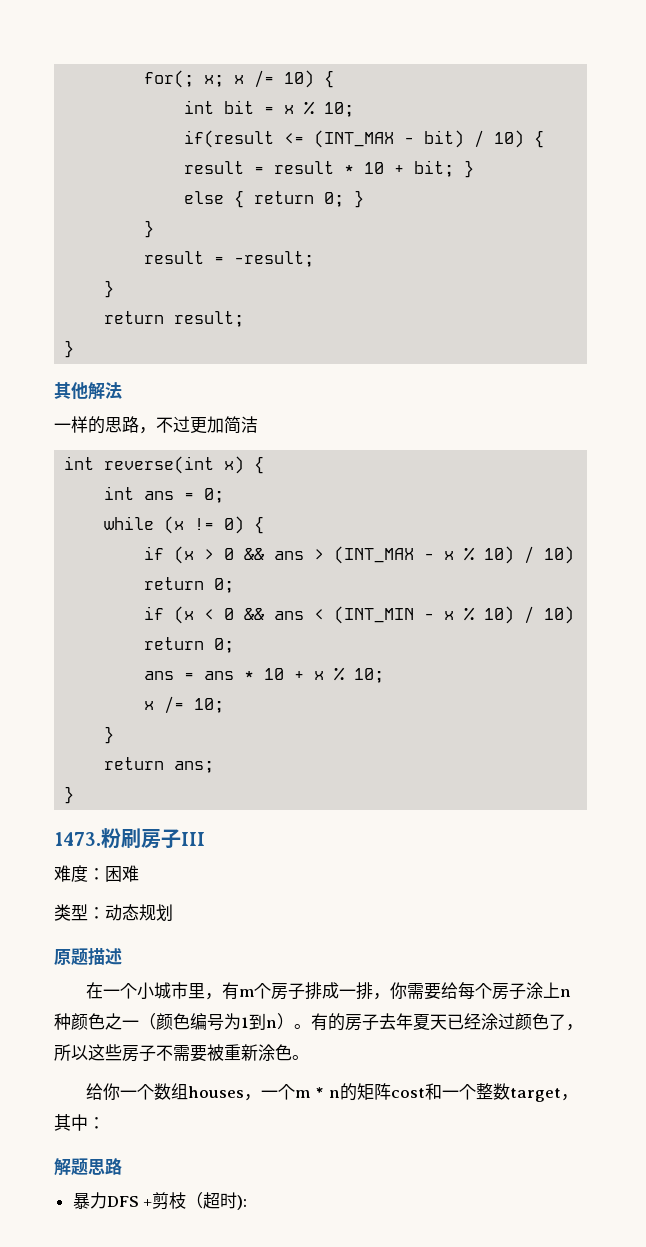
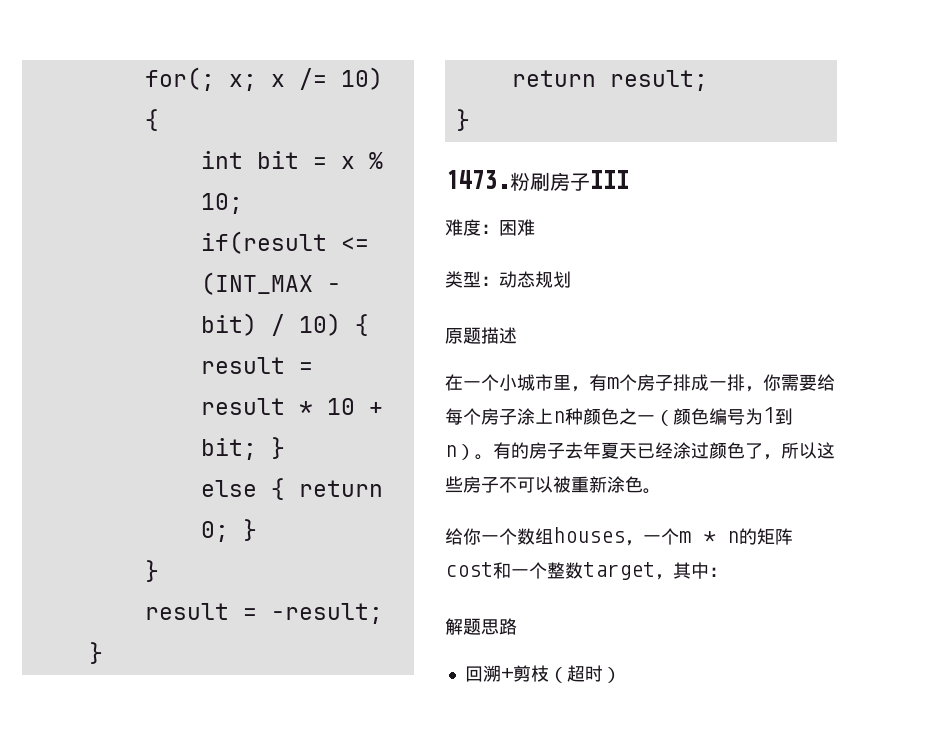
[54,382,122,400] [54,416,258,434] [64,456,265,474] [104,486,225,503] [104,516,265,534] [144,546,575,564] [144,577,235,593] [144,606,575,624] [144,637,235,653] [144,667,385,683] [144,696,225,714] [104,726,115,744] [104,757,215,773] [64,786,75,804] // 其他解法 // 一样的思路，不过更加简洁 // int reverse(int x) { // int ans = 0; // while (x != 0) { // if (x > 0 && ans > (INT_MAX - x % 10) / 10) return 0; // if (x < 0 && ans < (INT_MIN - x % 10) / 10) return 0; // ans = ans * 10 + x % 10; // x /= 10; // } // return ans; // } -> (470, 120) none
[173,1044,207,1062] 需要 -> [517,476,553,493] 可以
[72,1192,139,1209] 暴力DFS -> [464,665,501,682] 回溯
[237,1195,248,1210] ): -> [602,667,621,683] ）

